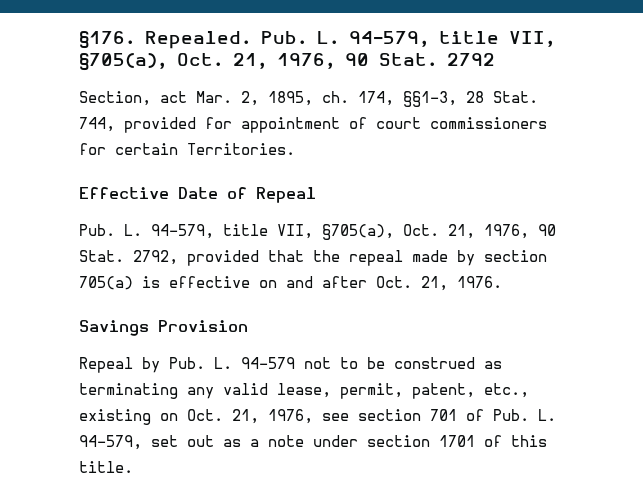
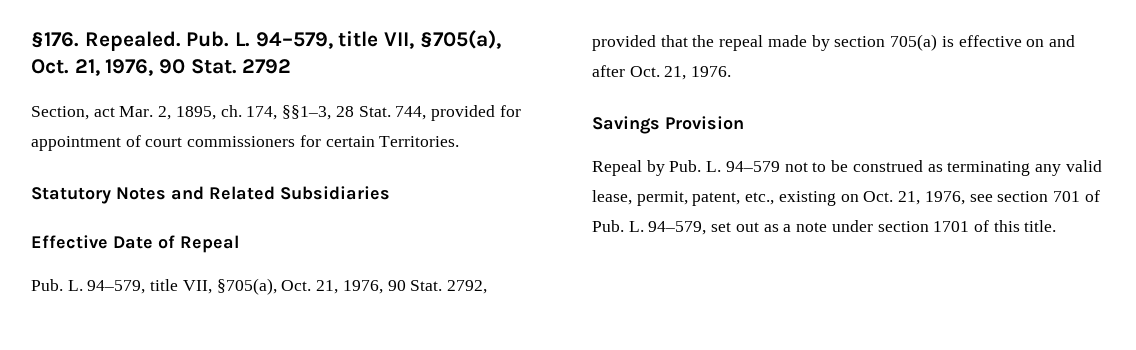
(295, 149) none -> [31,186,390,204] // Statutory Notes and Related Subsidiaries

